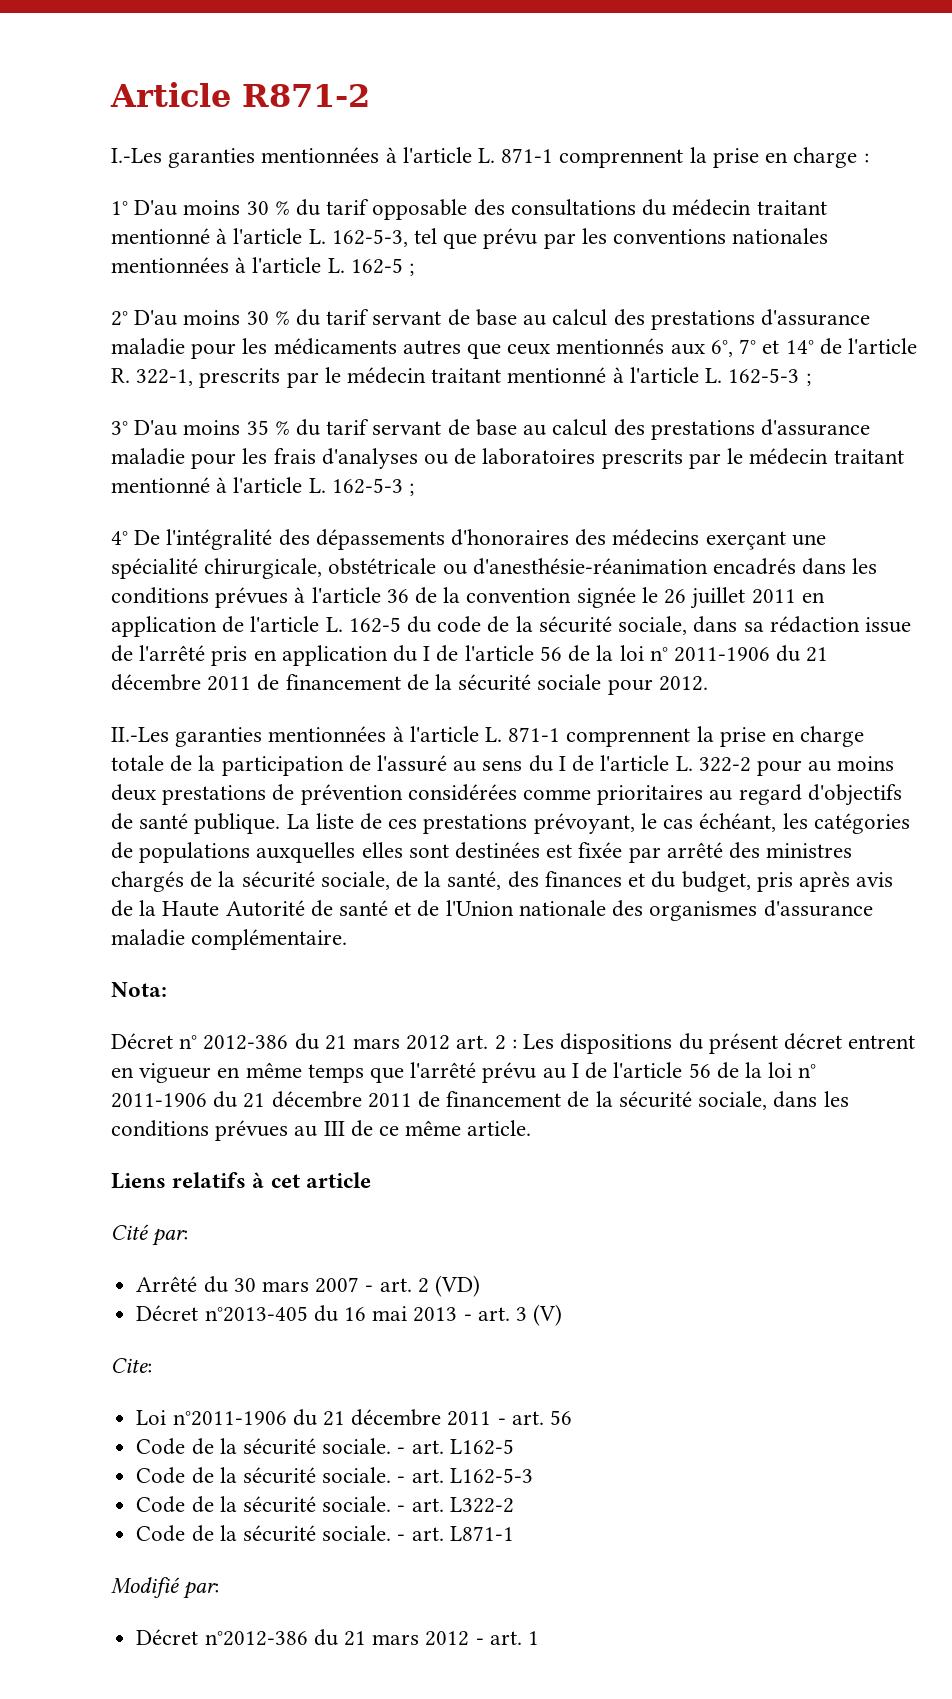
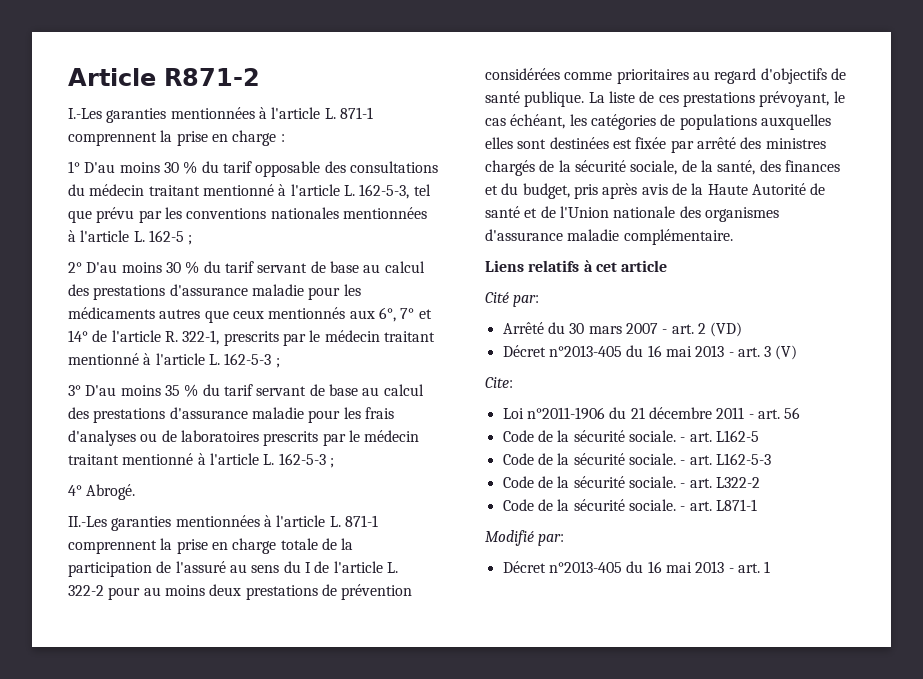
[134,529,826,550] [111,558,878,579] [111,587,825,609] [111,616,911,637] [111,645,829,666] [111,674,708,695] De l'intégralité des dépassements d'honoraires des médecins exerçant une spécialité chirurgicale, obstétricale ou d'anesthésie-réanimation encadrés dans les conditions prévues à l'article 36 de la convention signée le 26 juillet 2011 en application de l'article L. 162-5 du code de la sécurité sociale, dans sa rédaction issue de l'arrêté pris en application du I de l'article 56 de la loi n° 2011-1906 du 21 décembre 2011 de financement de la sécurité sociale pour 2012. -> [86,484,136,500] Abrogé.
[111,982,167,997] [111,1033,916,1054] [111,1062,817,1083] [111,1091,849,1110] [111,1120,532,1141] // Nota: // Décret n° 2012-386 du 21 mars 2012 art. 2 : Les dispositions du présent décret entrent en vigueur en même temps que l'arrêté prévu au I de l'article 56 de la loi n° 2011-1906 du 21 décembre 2011 de financement de la sécurité sociale, dans les conditions prévues au III de ce même article. -> (733, 237) none
[204,1629,470,1646] n°2012-386 du 21 mars 2012 -> [548,561,725,573] n°2013-405 du 16 mai 2013

